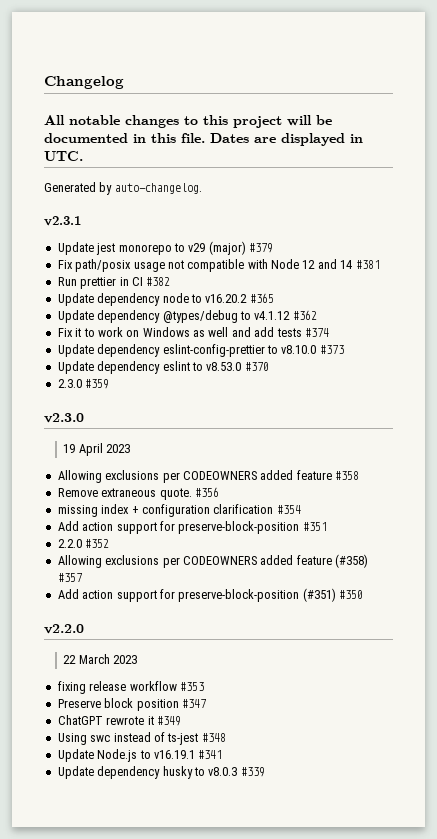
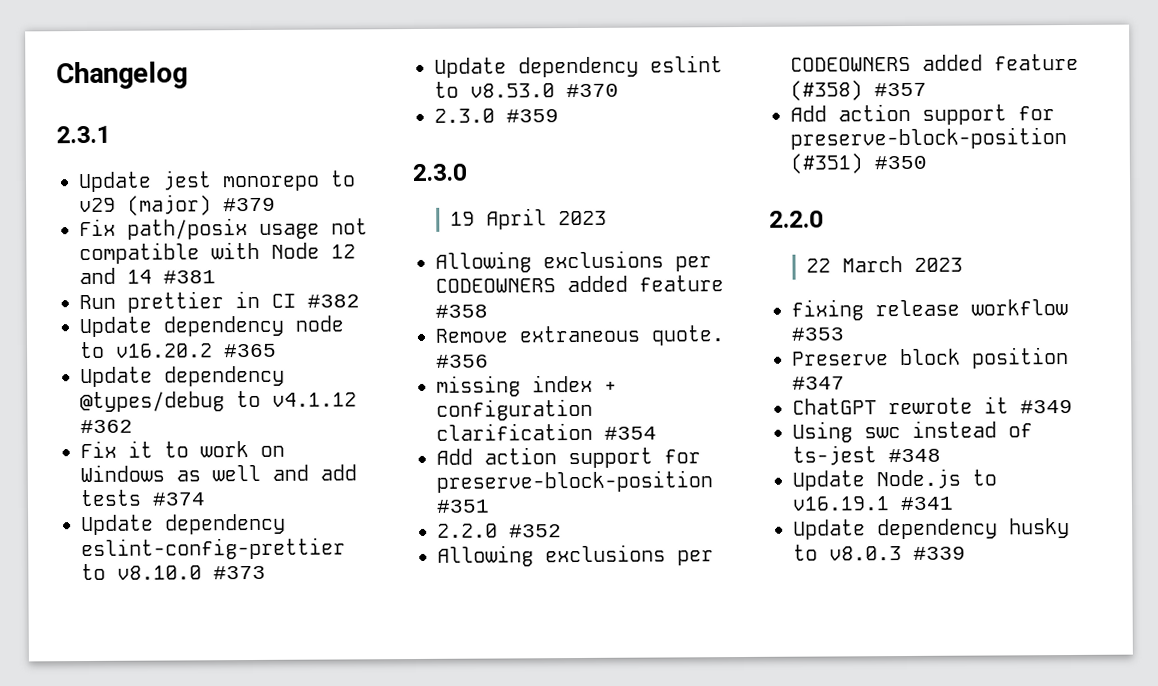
[44,115,332,128] [44,133,363,146] [44,151,83,161] [44,182,202,195] [44,216,81,226] All notable changes to this project will be documented in this file. Dates are displayed in UTC. // Generated by auto-changelog. // v2.3.1 -> [56,125,111,144] 2.3.1
[44,413,84,423] v2.3.0 -> [412,163,468,182] 2.3.0
[44,624,84,634] v2.2.0 -> [769,210,824,228] 2.2.0

